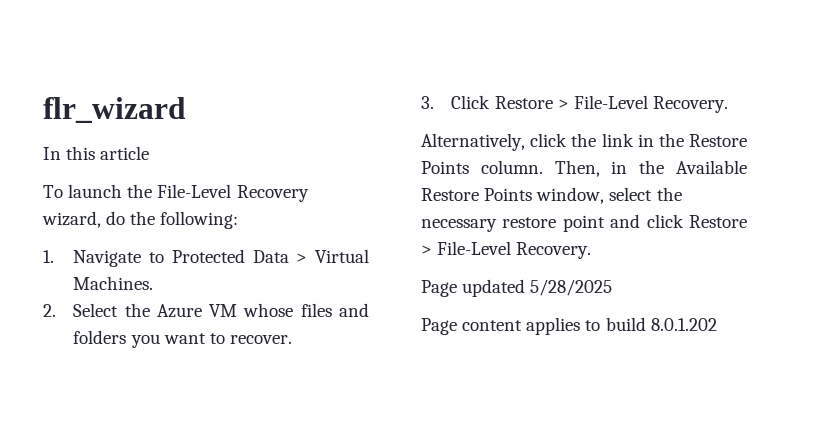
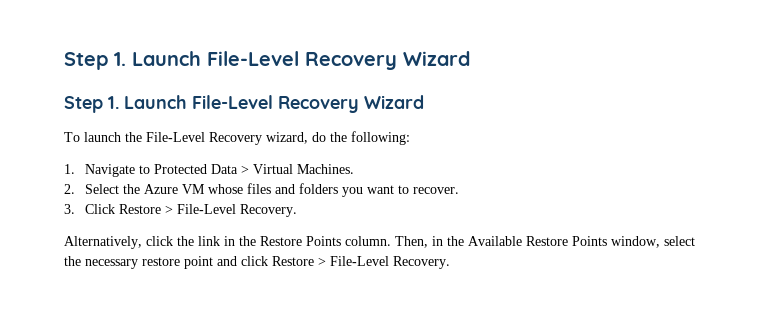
[43,97,186,123] [43,146,150,160] flr_wizard // In this article -> [64,51,470,70] [64,95,424,113] Step 1. Launch File-Level Recovery Wizard // Step 1. Launch File-Level Recovery Wizard
[421,279,613,297] [421,317,717,335] // Page updated 5/28/2025 // Page content applies to build 8.0.1.202 -> (450, 262) none

